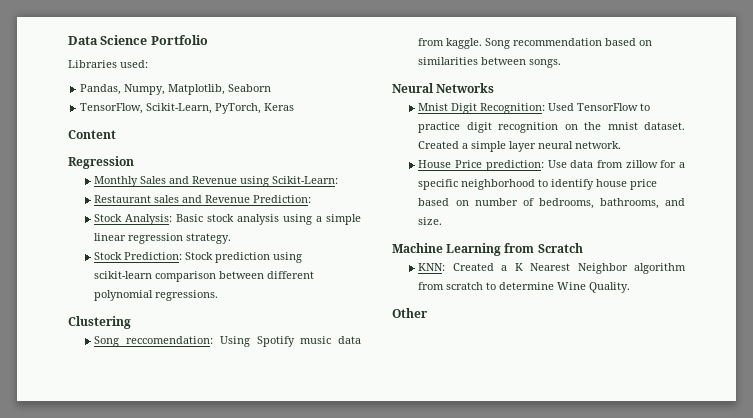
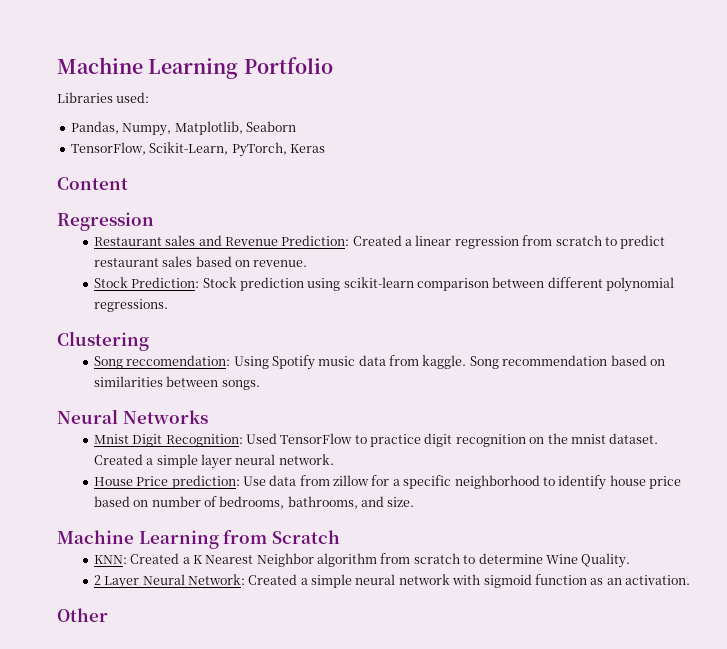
[68,35,148,45] Data Science -> [57,57,239,79] Machine Learning
[94,176,339,187] // Monthly Sales and Revenue using Scikit-Learn: -> (154, 221) none
[94,214,361,225] [94,233,232,244] // Stock Analysis: Basic stock analysis using a simple linear regression strategy. -> [352,235,666,249] [93,256,308,267] Created a linear regression from scratch to predict restaurant sales based on revenue.
(631, 287) none -> [93,574,691,589] // 2 Layer Neural Network: Created a simple neural network with sigmoid function as an activation.

